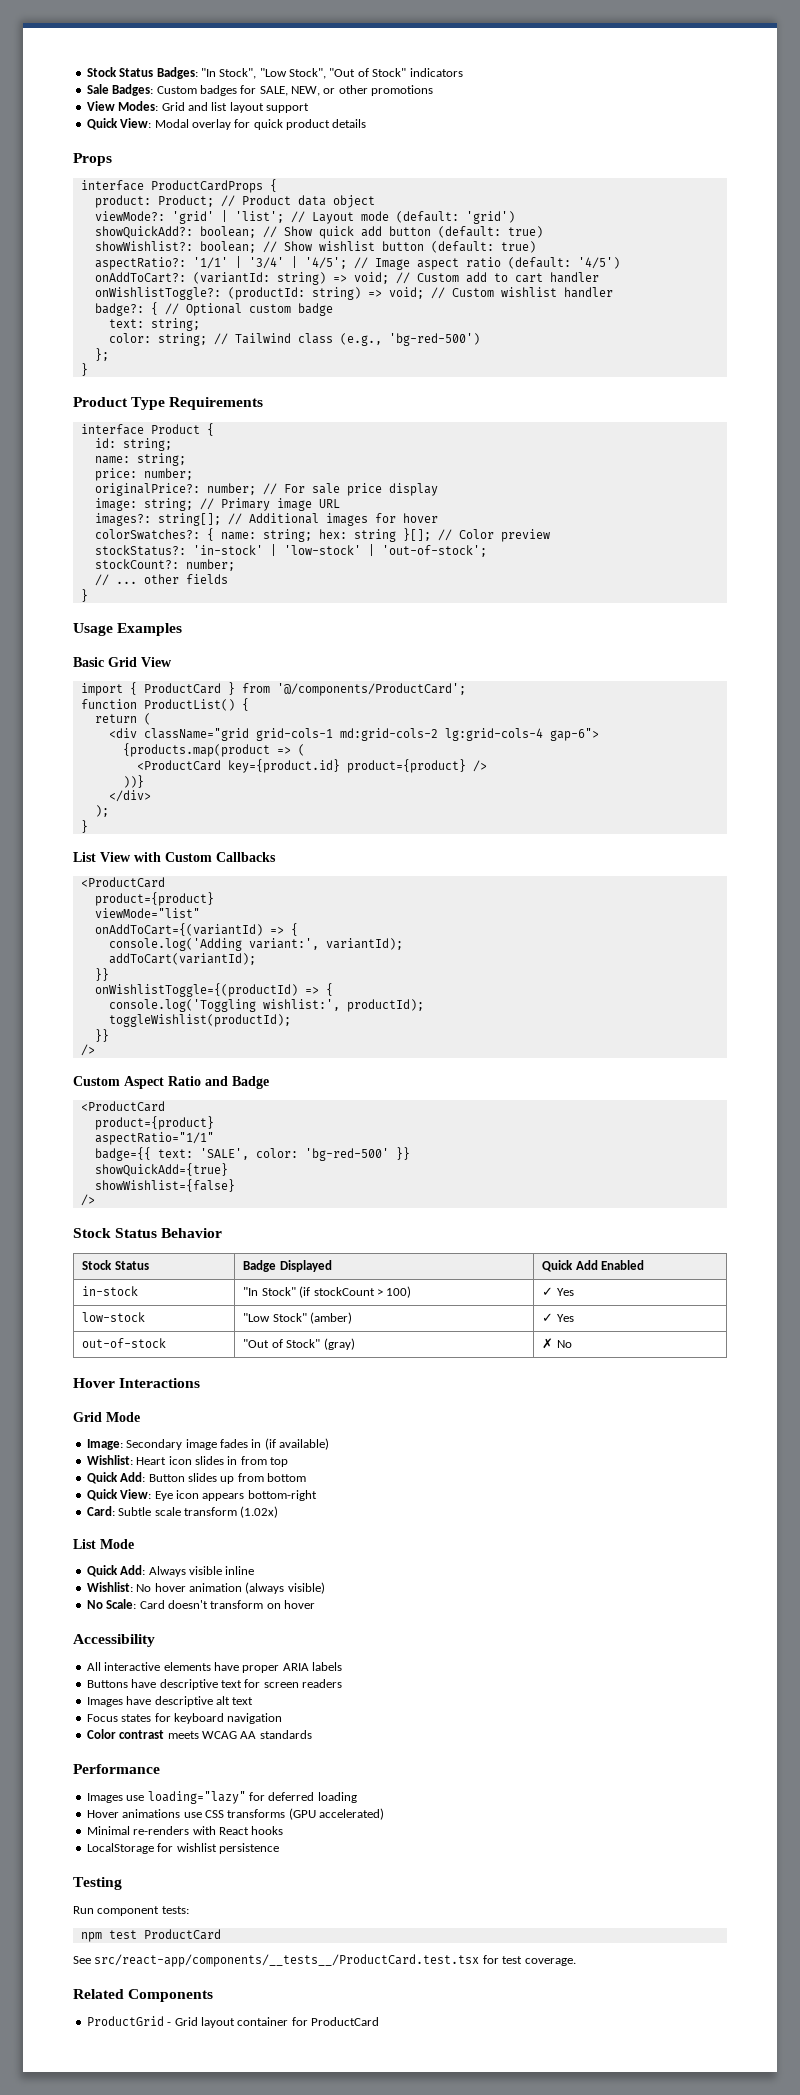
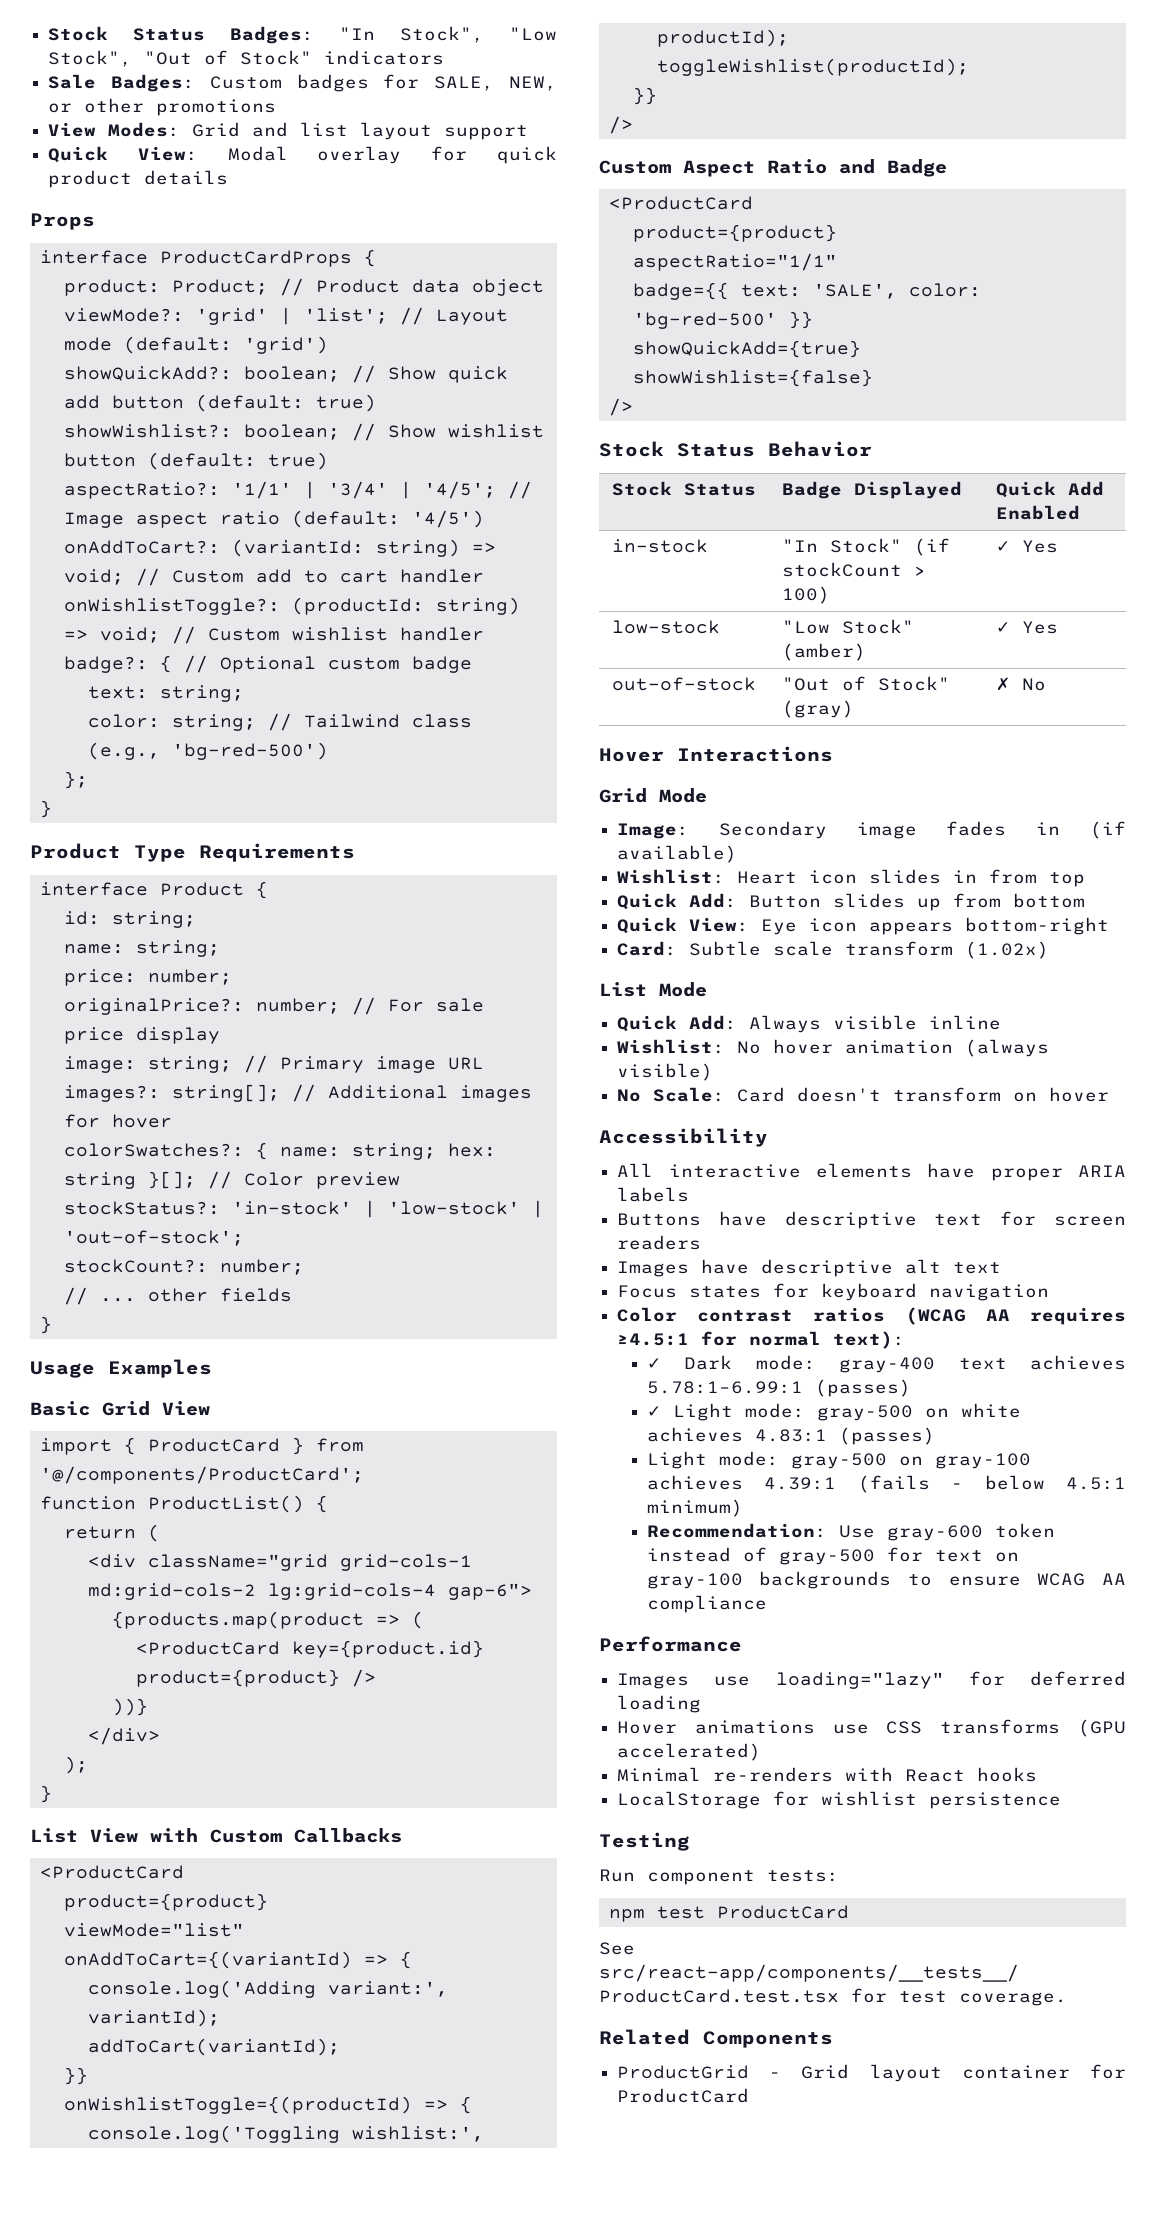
[167,1731,199,1739] meets -> [813,1307,1126,1325] [617,1331,906,1349] [646,1355,1126,1373] [646,1379,911,1397] [646,1403,1021,1421] [646,1427,935,1445] [646,1451,1031,1469] [646,1475,1126,1493] [646,1499,743,1517] [646,1523,1055,1541] [646,1547,1019,1565] [646,1571,1021,1589] ratios (WCAG AA requires ≥4.5:1 for normal text): // ✓ Dark mode: gray-400 text achieves 5.78:1–6.99:1 (passes) // ✓ Light mode: gray-500 on white achieves 4.83:1 (passes) // Light mode: gray-500 on gray-100 achieves 4.39:1 (fails - below 4.5:1 minimum) // Recommendation: Use gray-600 token instead of gray-500 for text on gray-100 backgrounds to ensure
[259,1730,312,1739] standards -> [646,1595,767,1613] compliance

